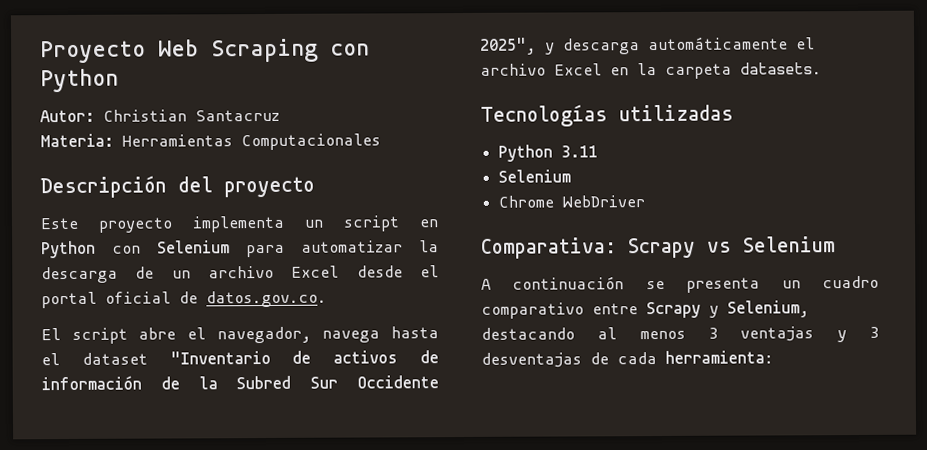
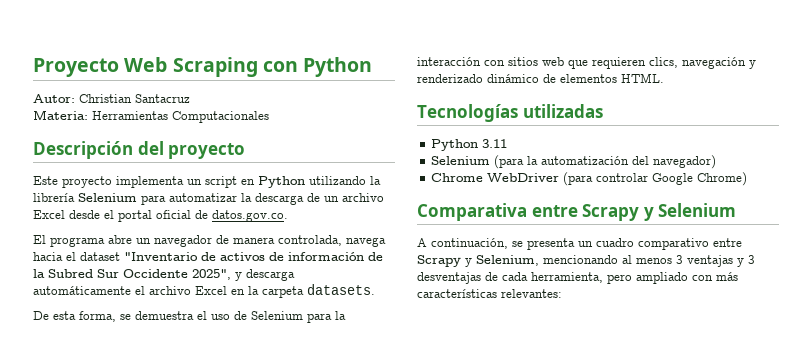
[112,245,141,254] con -> [309,176,381,185] [33,193,75,202] utilizando la librería
[71,326,439,344] script abre el navegador, navega hasta -> [50,235,386,247] [33,252,63,261] programa abre un navegador de manera controlada, navega hacia
(822, 68) none -> [33,311,346,323] [417,57,756,69] [417,73,664,83] // De esta forma, se demuestra el uso de Selenium para la interacción con sitios web que requieren clics, navegación y renderizado dinámico de elementos HTML.
[498,195,646,208] [481,237,732,259] // Chrome WebDriver // Comparativa: Scrapy vs -> [494,155,717,169] [431,172,748,186] [417,203,654,221] (para la automatización del navegador) // Chrome WebDriver (para controlar Google Chrome) // Comparativa entre Scrapy y
[512,276,625,290] continuación -> [431,238,508,249] continuación,
[481,327,575,340] destacando -> [543,255,618,264] mencionando
[665,350,774,364] herramienta: -> [531,272,738,284] [417,289,562,298] herramienta, pero ampliado con más características relevantes:

